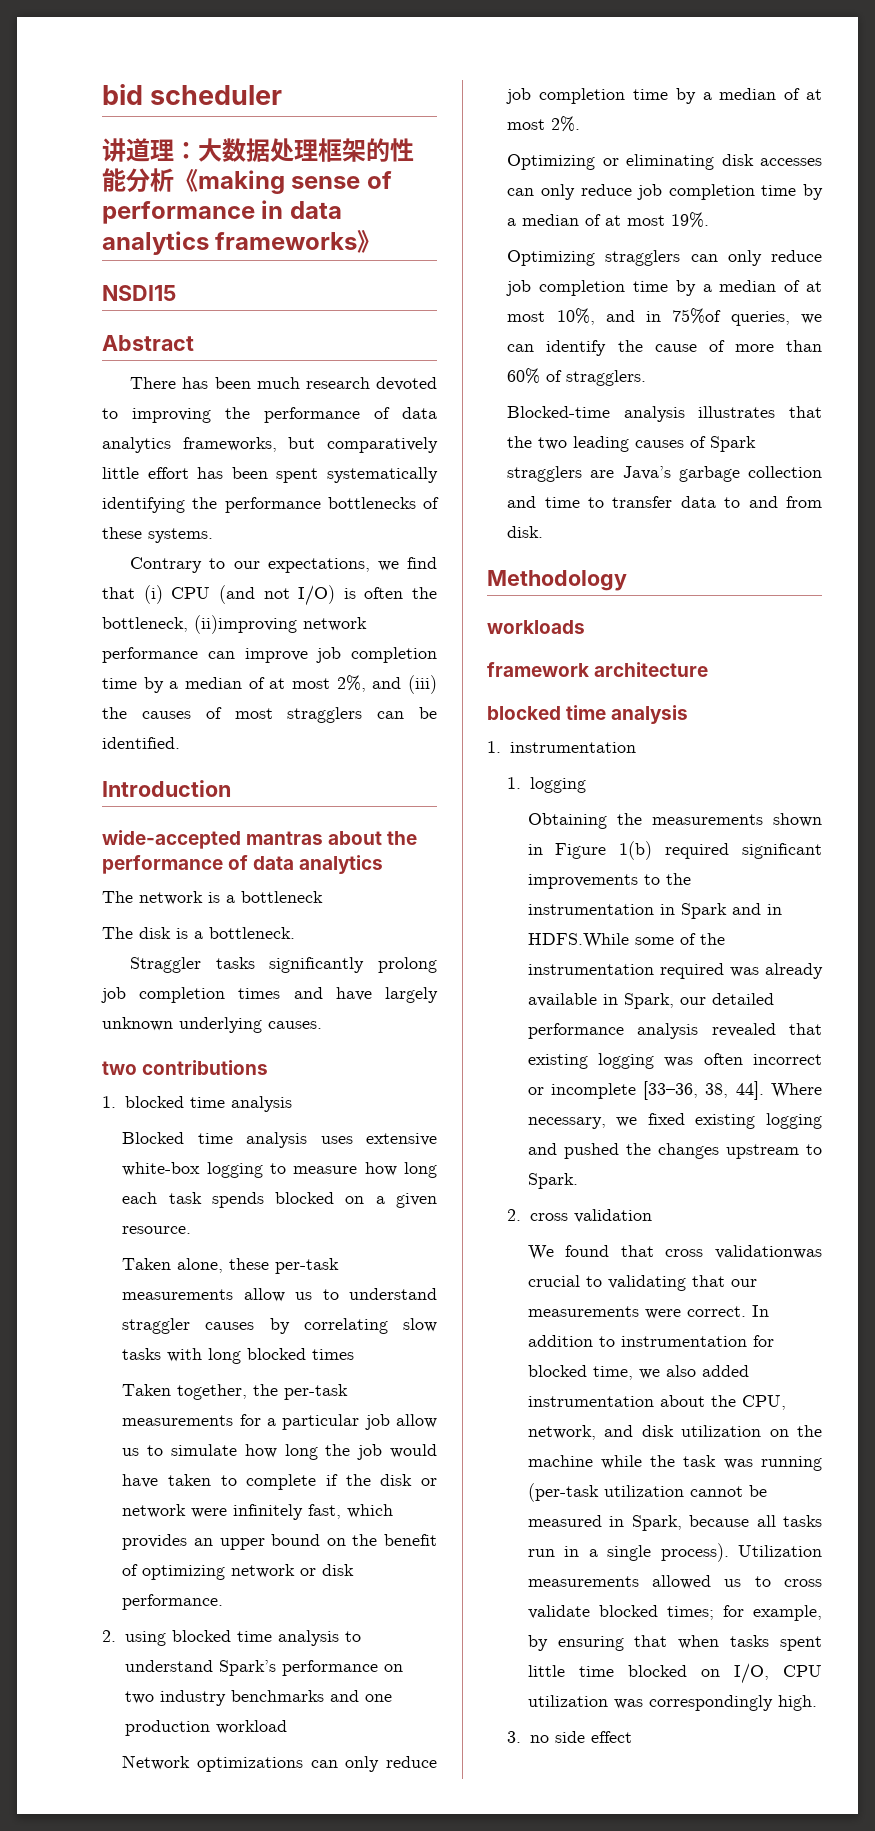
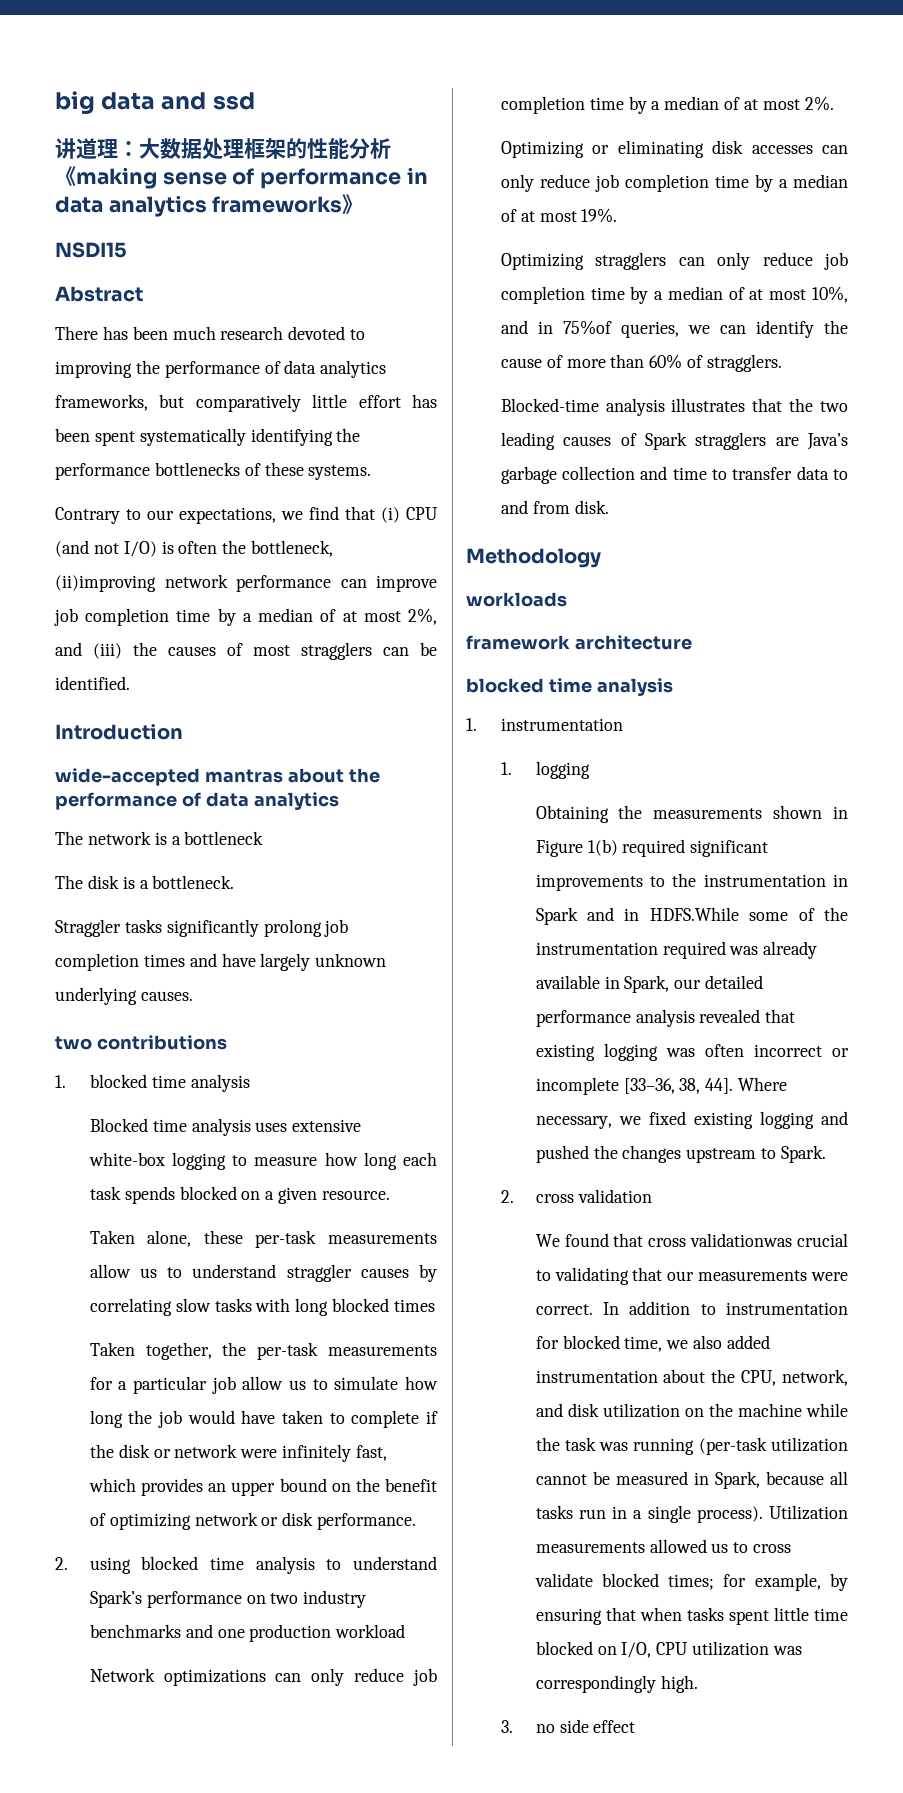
[102,84,283,105] bid scheduler -> [55,91,255,115] big data and ssd

